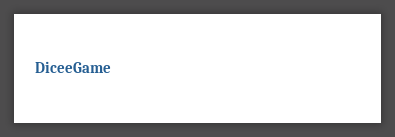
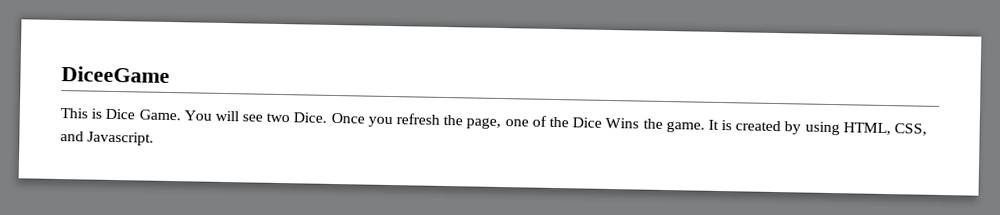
(111, 67) none -> [60,108,927,136] [60,131,155,146] // This is Dice Game. You will see two Dice. Once you refresh the page, one of the Dice Wins the game. It is created by using HTML, CSS, and Javascript.

